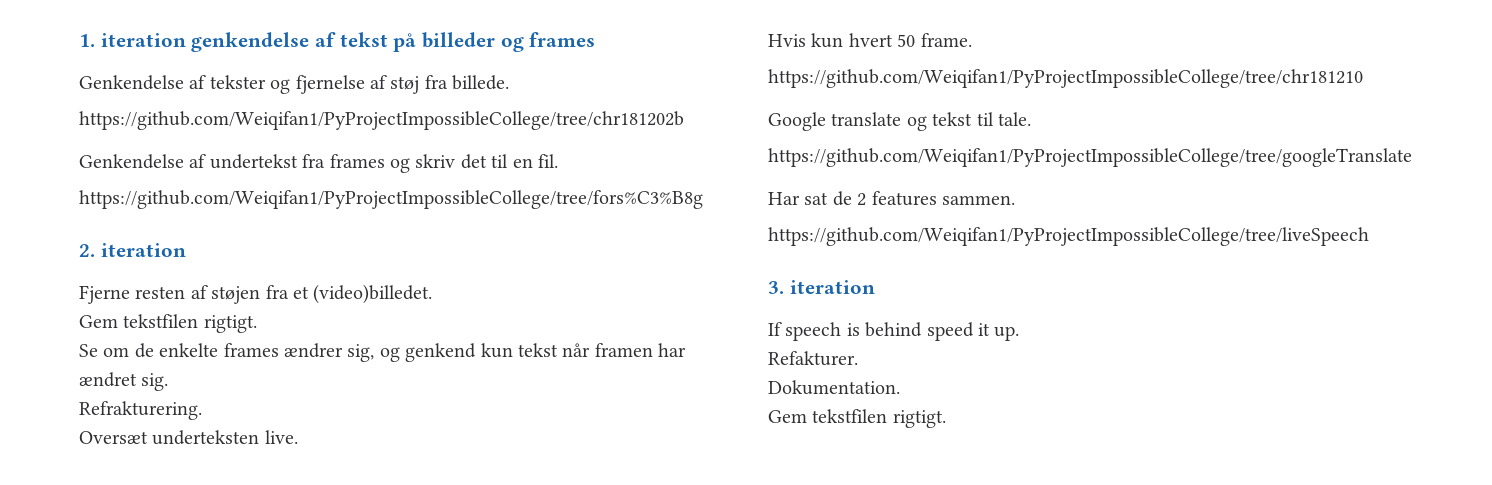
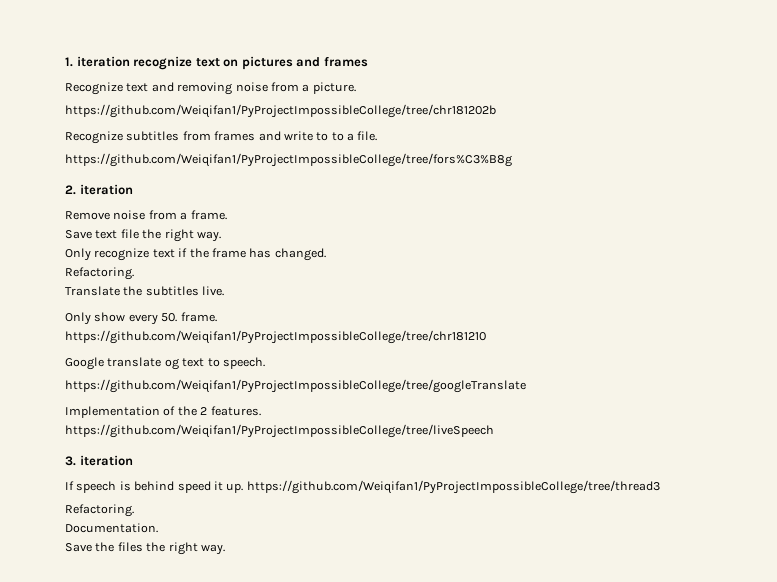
[191,32,596,52] [79,75,510,94] [79,111,684,130] [79,154,558,173] [79,190,703,209] [79,243,186,257] [79,284,433,304] [79,314,257,333] [79,343,687,362] [79,372,169,391] [79,401,202,420] [79,430,298,445] [768,33,916,48] genkendelse af tekst på billeder og frames // Genkendelse af tekster og fjernelse af støj fra billede. // https://github.com/Weiqifan1/PyProjectImpossibleCollege/tree/chr181202b // Genkendelse af undertekst fra frames og skriv det til en fil. // https://github.com/Weiqifan1/PyProjectImpossibleCollege/tree/fors%C3%B8g // 2. iteration // Fjerne resten af støjen fra et (video)billedet. // Gem tekstfilen rigtigt. // Se om de enkelte frames ændrer sig, og genkend kun tekst når framen har ændret sig. // Refrakturering. // Oversæt underteksten live. // Hvis kun hvert 50 -> [133,56,368,70] [65,82,356,95] [65,104,496,118] [65,131,378,144] [65,153,512,167] [65,184,133,195] [65,210,227,220] [65,229,221,242] [65,248,326,261] [65,267,134,280] [65,286,225,296] [65,312,178,325] recognize text on pictures and frames // Recognize text and removing noise from a picture. // https://github.com/Weiqifan1/PyProjectImpossibleCollege/tree/chr181202b // Recognize subtitles from frames and write to to a file. // https://github.com/Weiqifan1/PyProjectImpossibleCollege/tree/fors%C3%B8g // 2. iteration // Remove noise from a frame. // Save text file the right way. // Only recognize text if the frame has changed. // Refactoring. // Translate the subtitles live. // Only show every 50.
[932,112,1031,126] [768,148,1412,167] [768,191,1015,206] tekst til tale. // https://github.com/Weiqifan1/PyProjectImpossibleCollege/tree/googleTranslate // Har sat de 2 features sammen. -> [182,357,265,369] [65,379,526,393] [65,406,261,418] text to speech. // https://github.com/Weiqifan1/PyProjectImpossibleCollege/tree/googleTranslate // Implementation of the 2 features.
[768,351,858,366] [768,380,900,395] [768,409,946,428] // Refakturer. // Dokumentation. // Gem tekstfilen rigtigt. -> [246,480,660,494] [65,504,134,517] [65,523,158,533] [65,542,225,555] https://github.com/Weiqifan1/PyProjectImpossibleCollege/tree/thread3 // Refactoring. // Documentation. // Save the files the right way.

